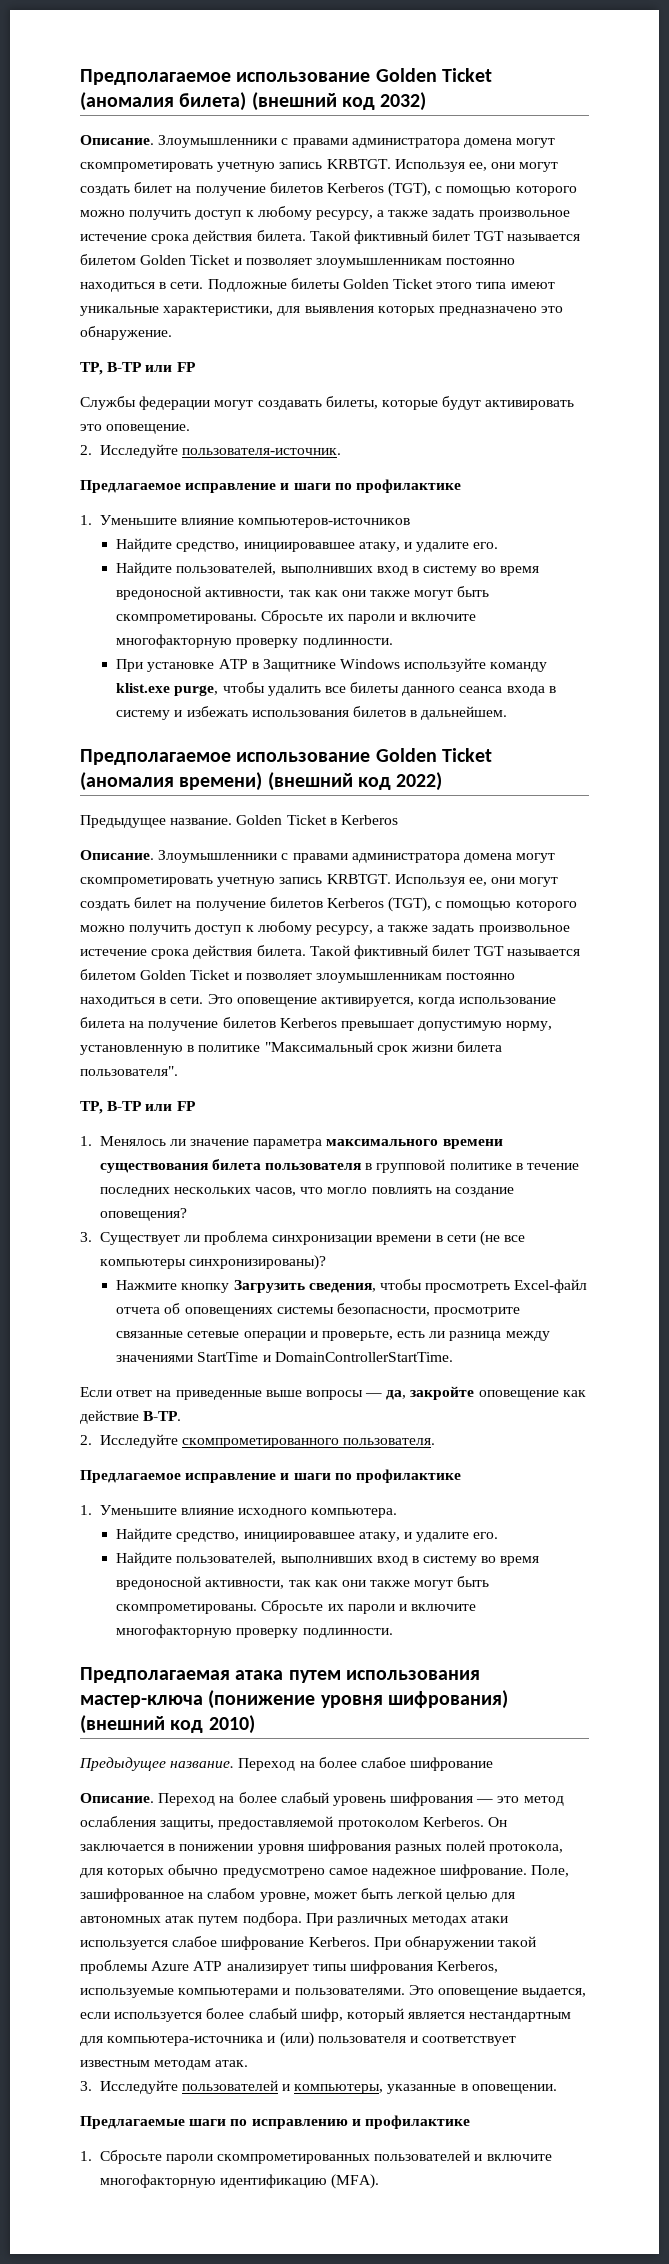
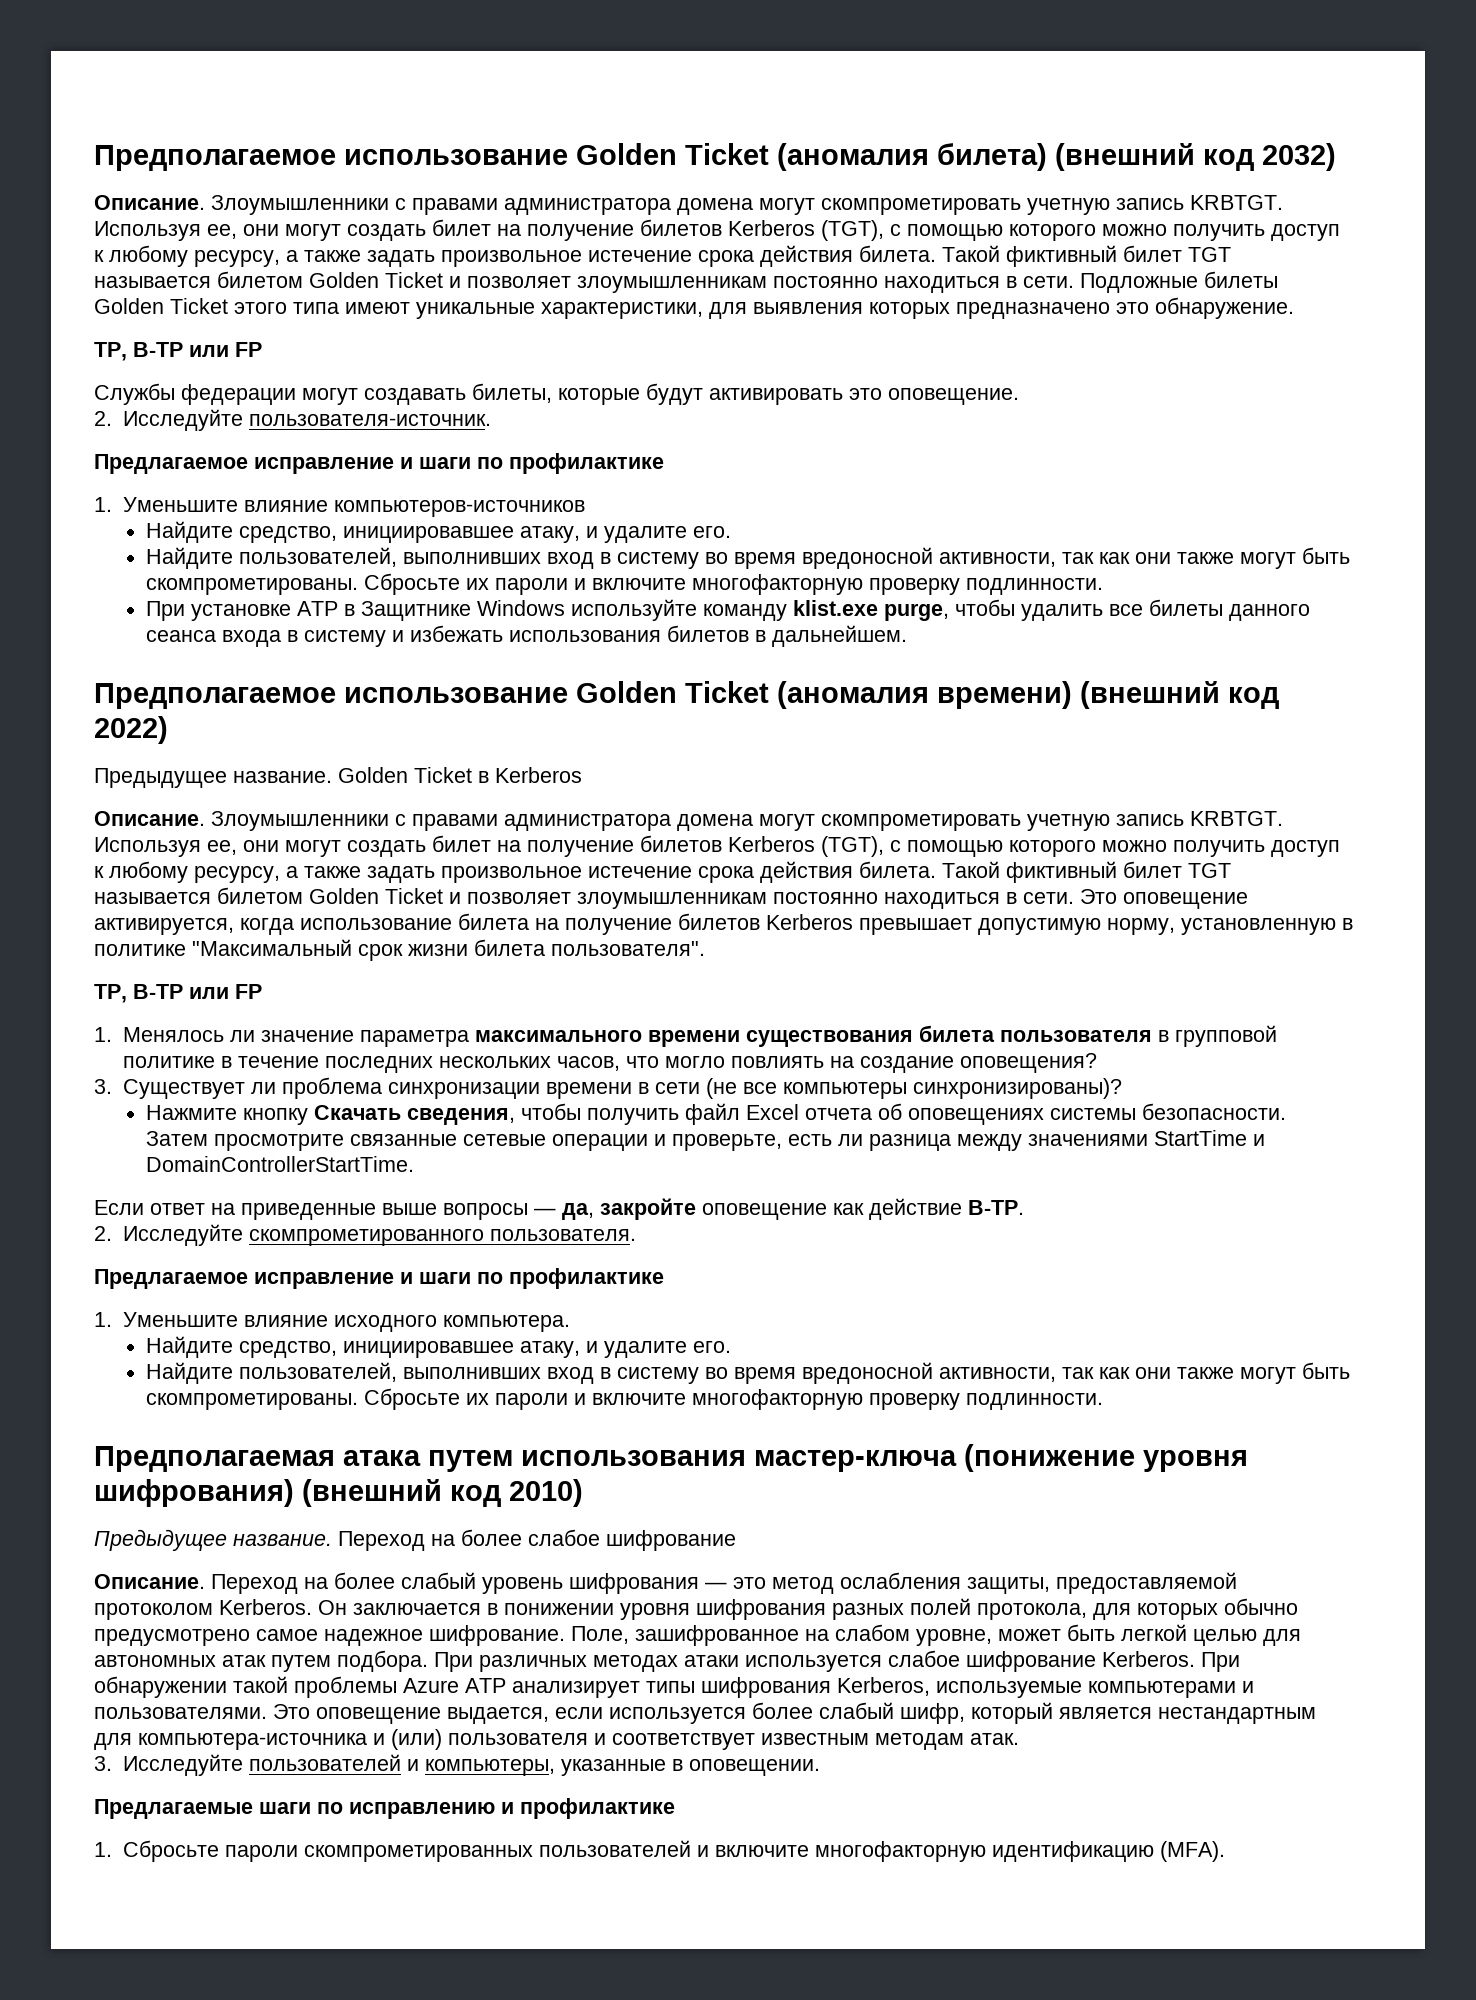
[233,1280,305,1293] Загрузить -> [314,1105,402,1120] Скачать
[425,1279,588,1293] просмотреть Excel-файл -> [587,1103,800,1125] получить файл Excel
[336,1303,430,1316] безопасности, -> [1142,1103,1287,1120] [146,1131,209,1146] безопасности. Затем

